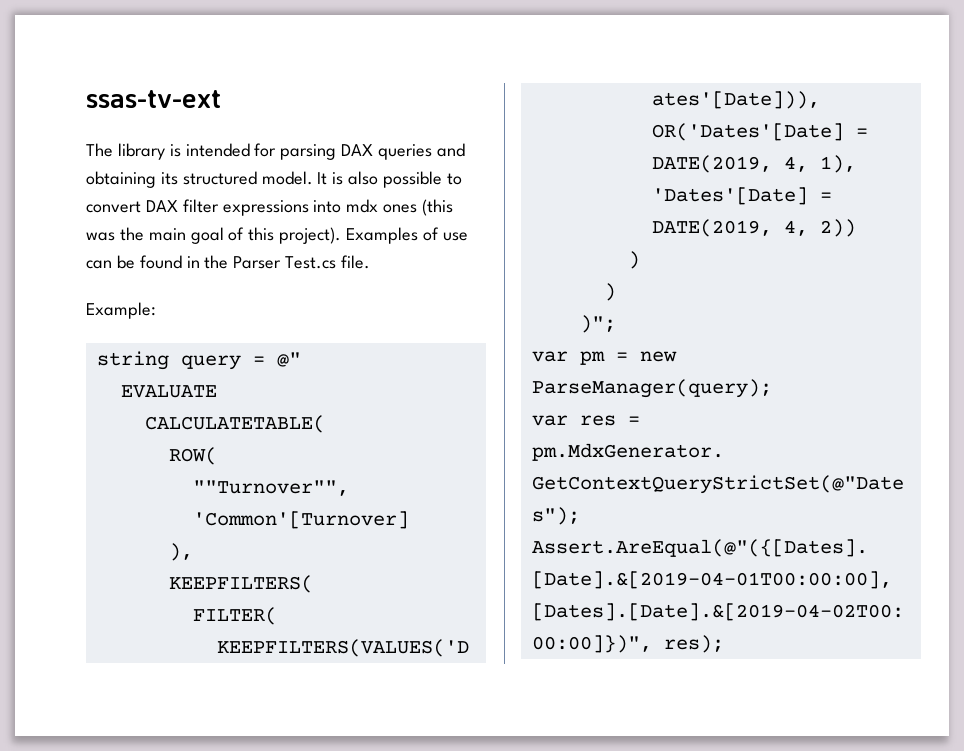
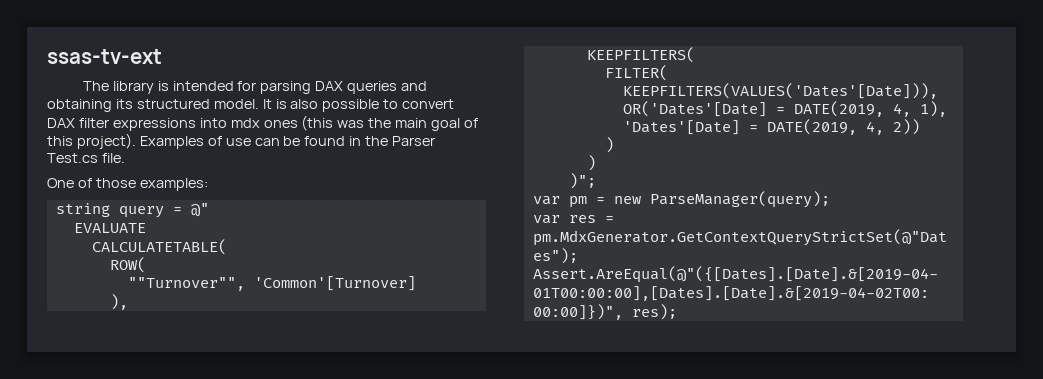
[86,302,156,319] Example: -> [47,178,208,191] One of those examples:

